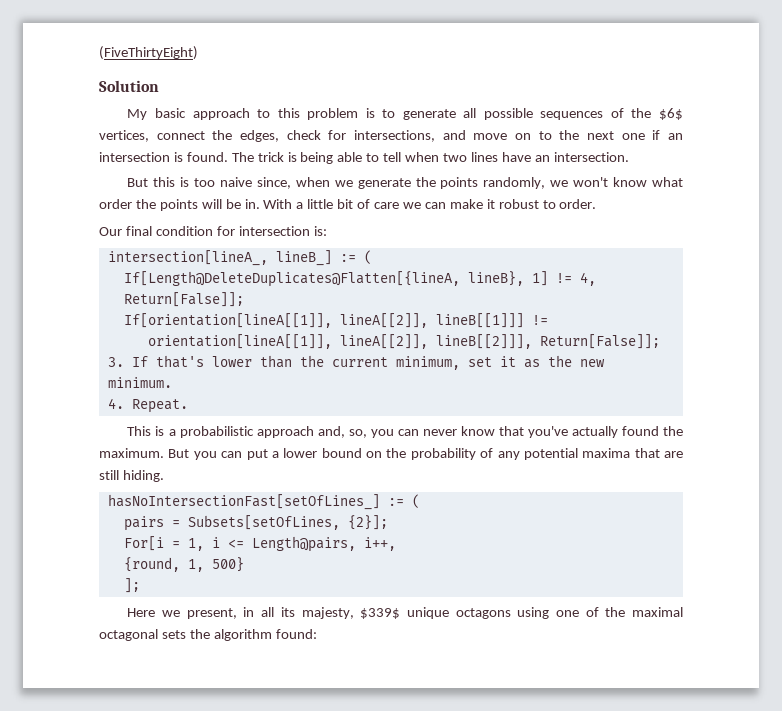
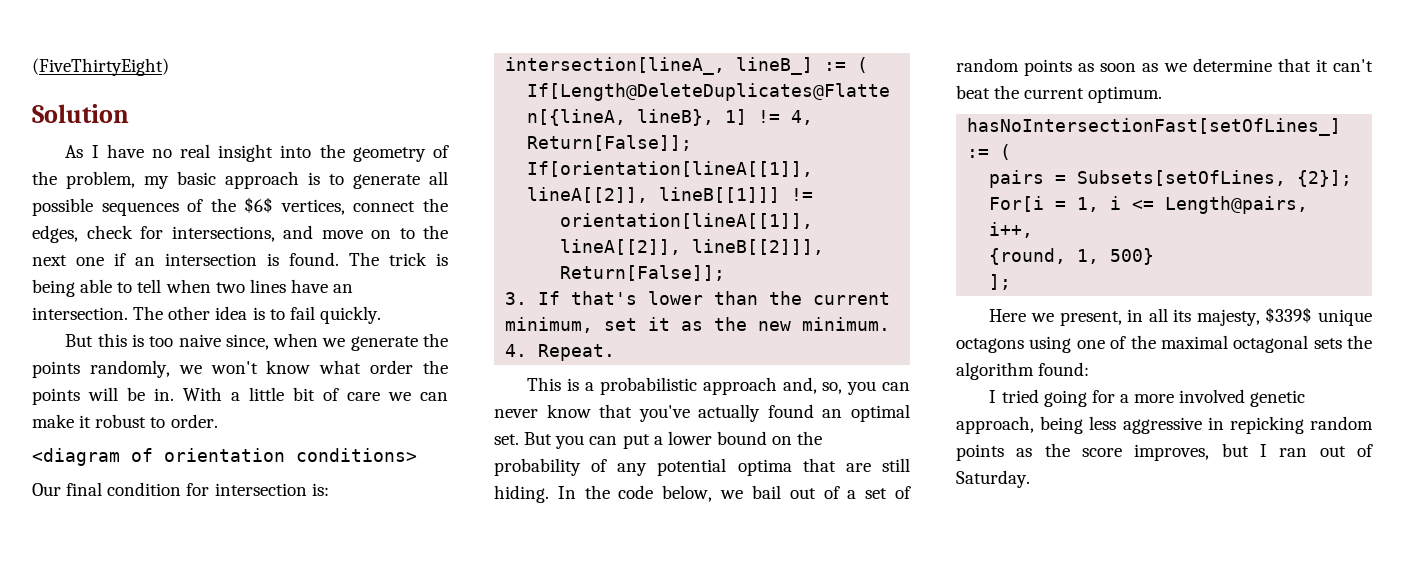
[127,108,359,120] My basic approach to this problem -> [65,144,449,162] [32,171,299,189] As I have no real insight into the geometry of the problem, my basic approach
(629, 157) none -> [133,306,381,324] The other idea is to fail quickly.
(597, 204) none -> [32,448,417,466] // <diagram of orientation conditions>
[663,426,683,436] [99,448,164,458] the maximum. -> [822,404,910,422] [494,434,519,445] an optimal set.
[582,448,631,458] maxima -> [737,459,792,476] optima
(164, 476) none -> [557,485,911,502] [956,58,1373,76] [956,85,1163,103] In the code below, we bail out of a set of random points as soon as we determine that it can't beat the current optimum.
(317, 634) none -> [989,389,1306,407] [956,416,1373,434] [956,443,1373,461] [956,470,1030,488] // I tried going for a more involved genetic approach, being less aggressive in repicking random points as the score improves, but I ran out of Saturday.

